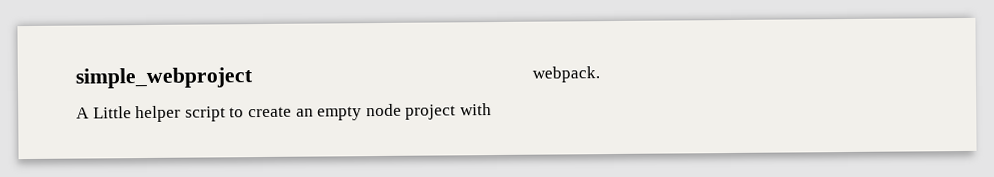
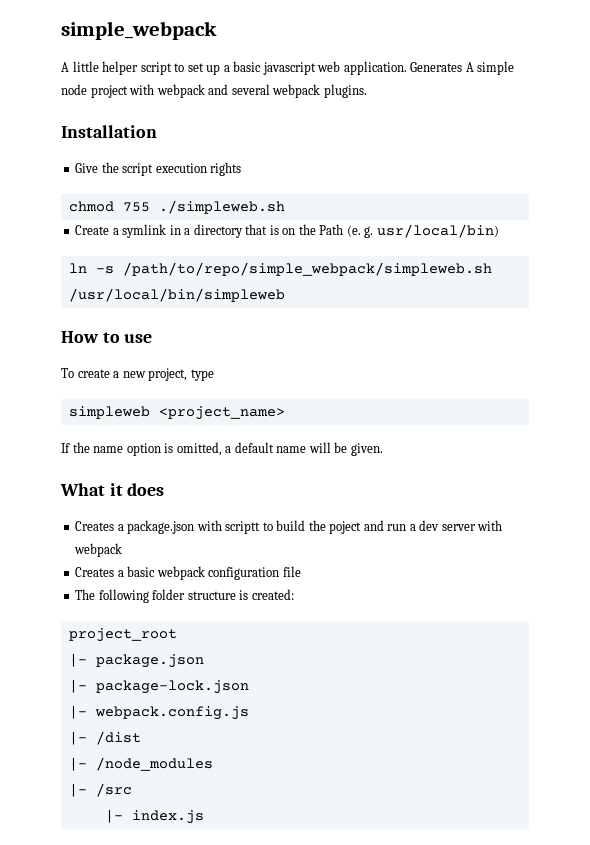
[75,67,253,89] [76,106,132,119] simple_webproject // A Little -> [61,21,217,40] [61,61,99,72] simple_webpack // A little
[247,103,492,121] [532,66,600,83] create an empty node project with webpack. -> [187,61,515,75] [61,84,367,98] [61,125,157,138] [75,162,242,176] [68,200,285,214] [75,224,499,238] [68,262,492,276] [68,288,285,302] [61,331,153,343] [61,368,214,381] [68,406,285,420] [61,442,383,456] [60,483,165,496] [75,520,503,534] [74,543,123,557] [75,566,301,580] [75,589,294,603] [68,628,177,642] [68,653,204,668] [68,679,249,694] [68,705,249,720] [68,731,141,745] [68,757,213,771] [68,783,132,797] [104,809,204,824] set up a basic javascript web application. Generates A simple node project with webpack and several webpack plugins. // Installation // Give the script execution rights // chmod 755 ./simpleweb.sh // Create a symlink in a directory that is on the Path (e. g. usr/local/bin) // ln -s /path/to/repo/simple_webpack/simpleweb.sh /usr/local/bin/simpleweb // How to use // To create a new project, type // simpleweb <project_name> // If the name option is omitted, a default name will be given. // What it does // Creates a package.json with scriptt to build the poject and run a dev server with webpack // Creates a basic webpack configuration file // The following folder structure is created: // project_root // |- package.json // |- package-lock.json // |- webpack.config.js // |- /dist // |- /node_modules // |- /src // |- index.js

